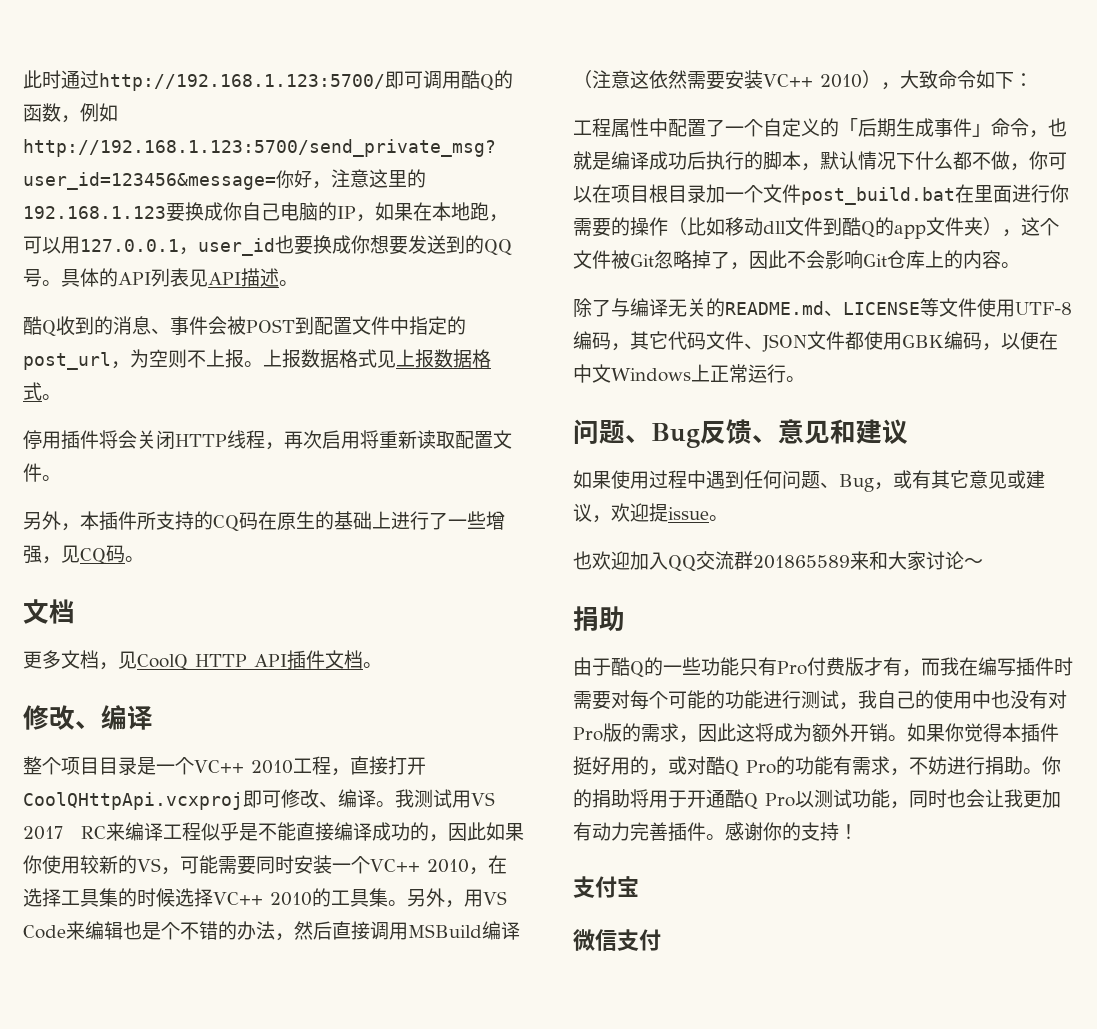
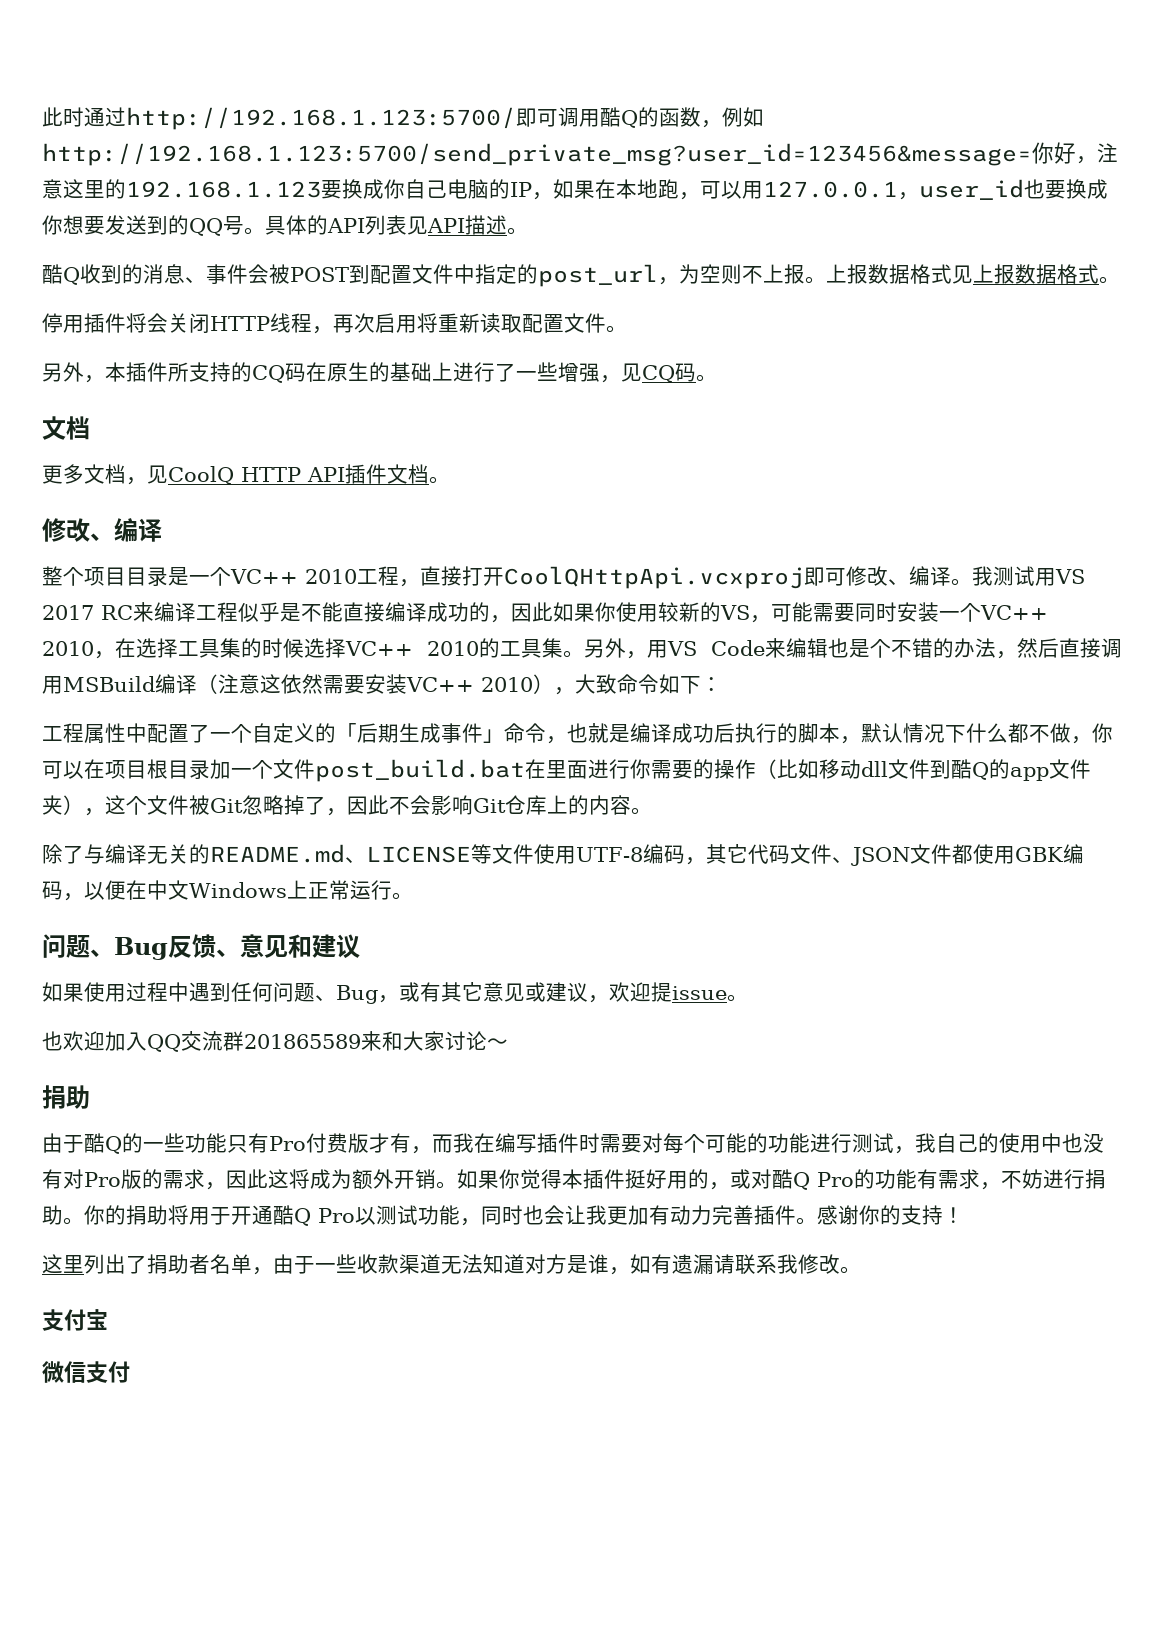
(858, 831) none -> [42,1254,861,1275] // 这里列出了捐助者名单，由于一些收款渠道无法知道对方是谁，如有遗漏请联系我修改。

